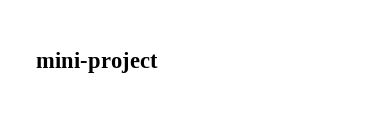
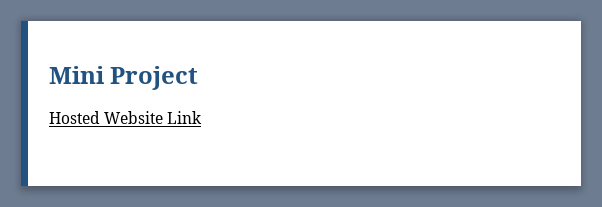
[36,52,158,73] mini-project -> [49,66,199,90] [49,111,203,124] Mini Project // Hosted Website Link

